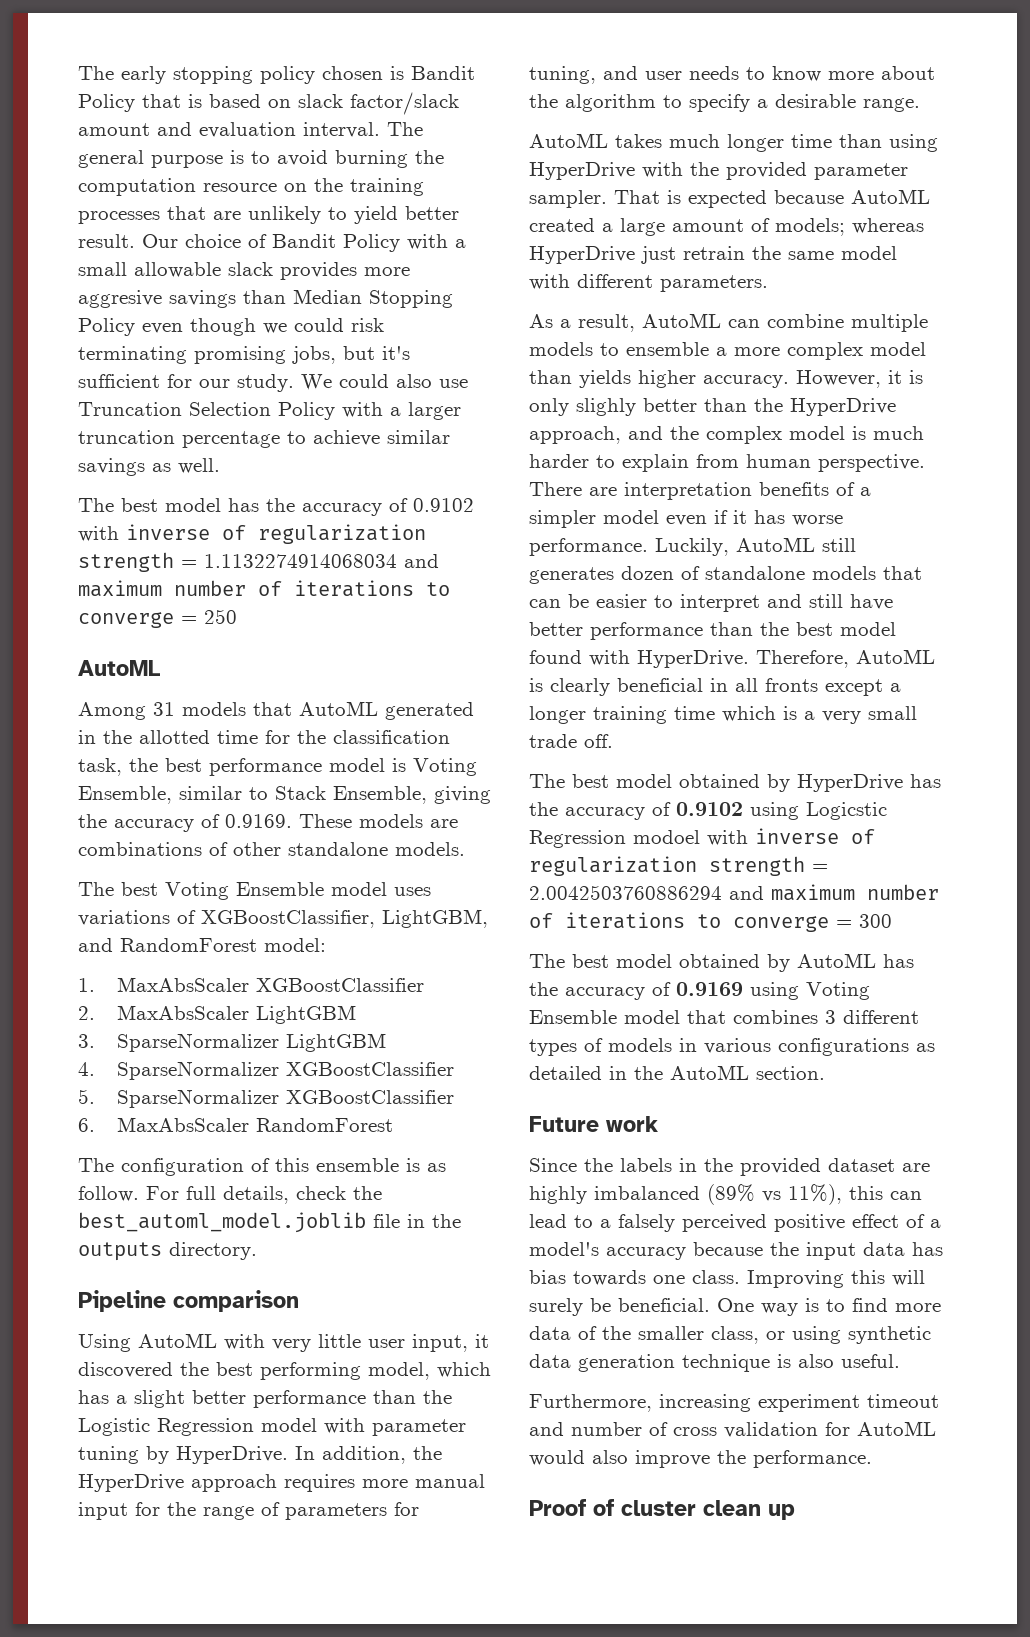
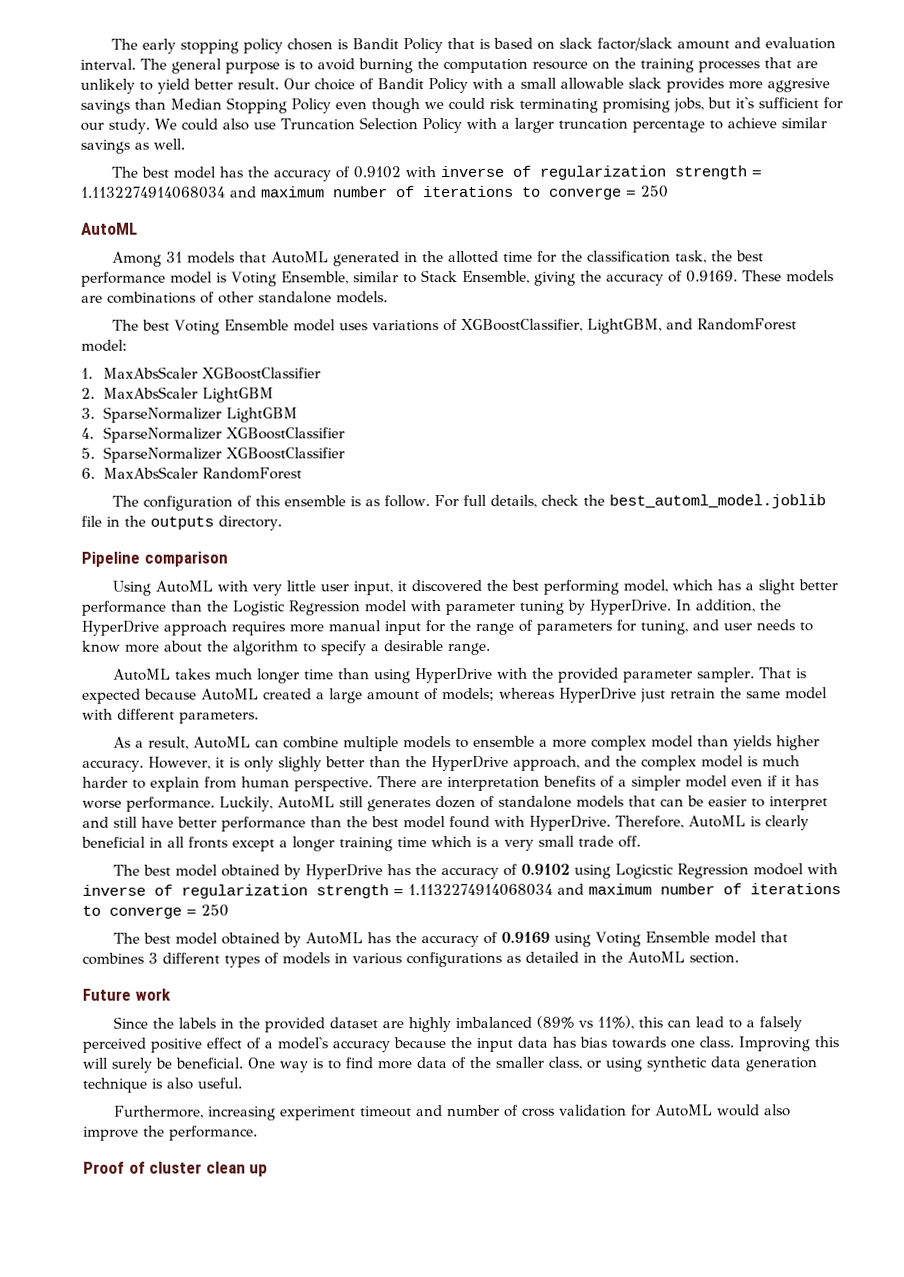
[529,884,939,901] [529,912,892,932] 2.0042503760886294 and maximum number of iterations to converge = 300 -> [408,883,841,897] [82,904,229,919] 1.1132274914068034 and maximum number of iterations to converge = 250

